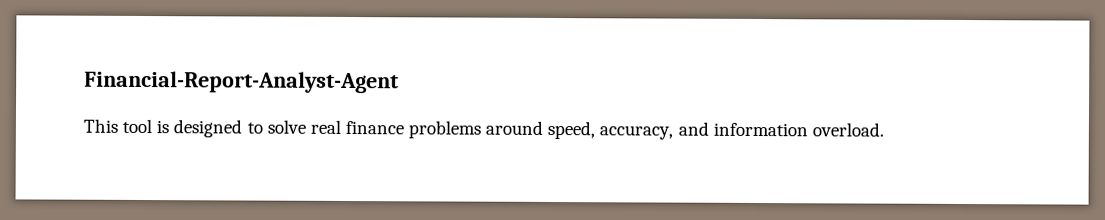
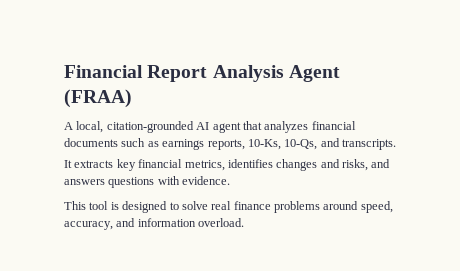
[84,70,399,94] Financial-Report-Analyst-Agent -> [64,65,340,82] [64,89,132,108] [64,121,356,133] [64,138,396,150] [64,159,391,171] [64,176,231,188] Financial Report Analysis Agent (FRAA) // A local, citation-grounded AI agent that analyzes financial documents such as earnings reports, 10-Ks, 10-Qs, and transcripts. // It extracts key financial metrics, identifies changes and risks, and answers questions with evidence.

